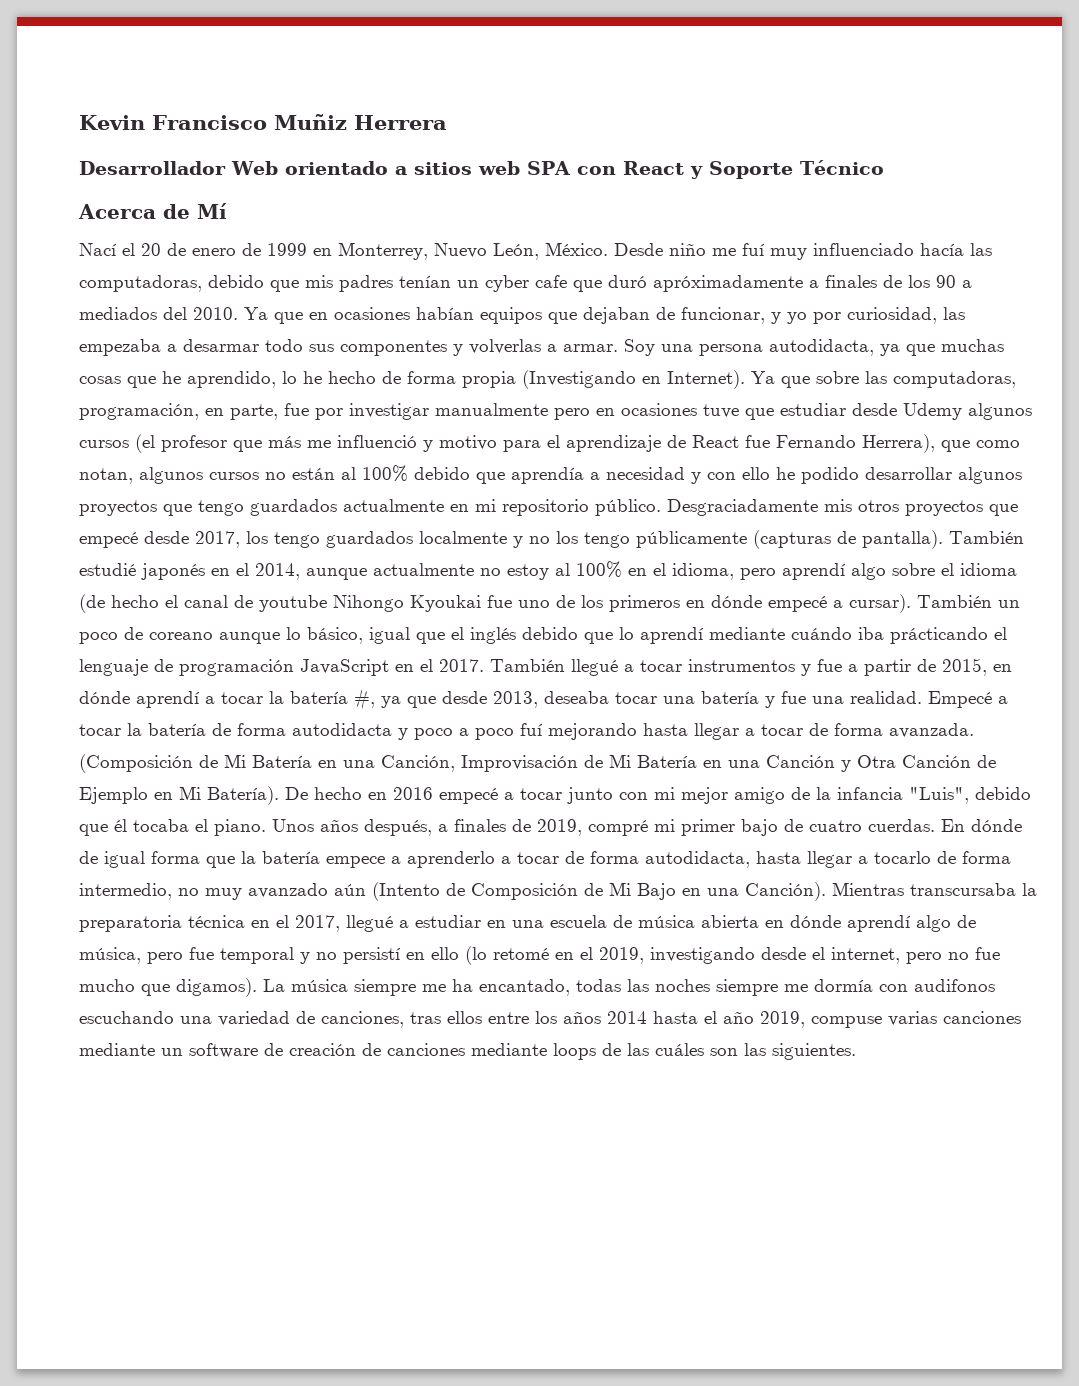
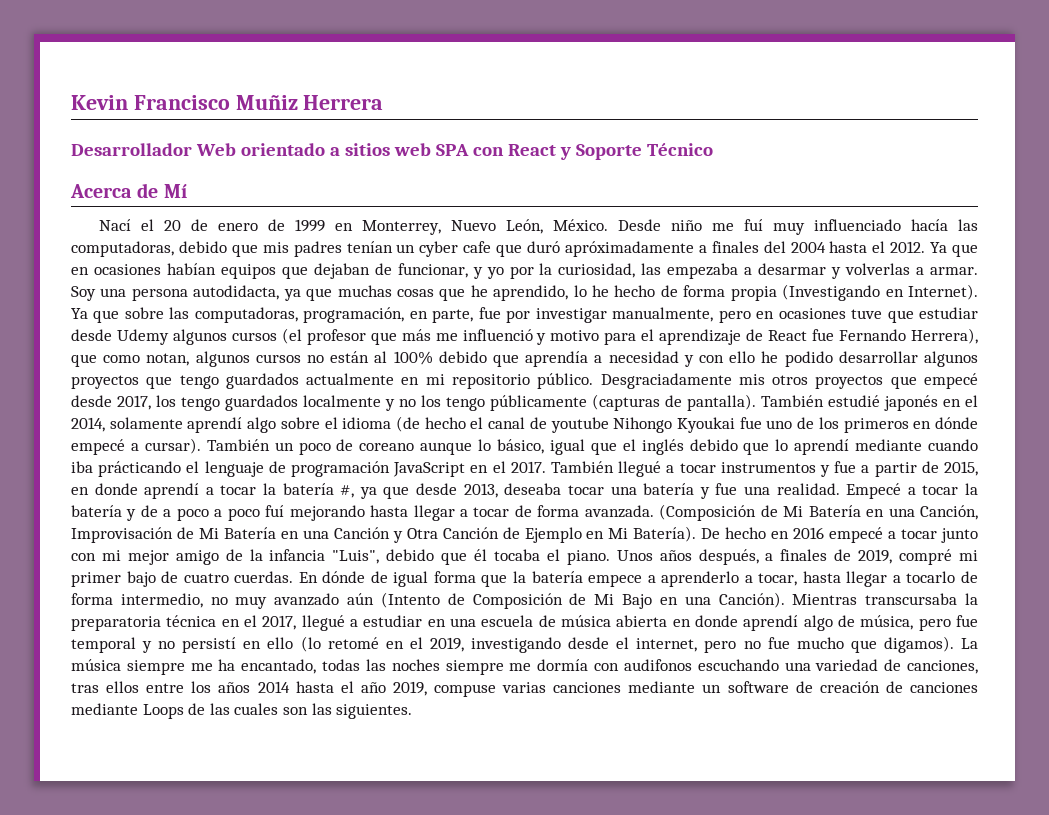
[883,275,972,288] [79,307,238,320] de los 90 a mediados del 2010. -> [763,241,926,253] del 2004 hasta el 2012.
(841, 318) none -> [539,263,553,275] la
[265,339,447,356] todo sus componentes -> (827, 269) none
[435,403,548,416] manualmente -> [612,307,714,322] manualmente,
[306,561,776,580] aunque actualmente no estoy al 100% en el idioma, pero -> [109,417,183,429] solamente
[791,627,852,640] cuándo -> [927,439,978,451] cuando
[79,691,130,704] dónde -> [94,483,138,495] donde
[212,723,408,740] de forma autodidacta y -> [126,505,172,521] y de a
[517,851,750,868] tocar de forma autodidacta, -> [758,573,798,586] tocar,
[790,915,841,928] dónde -> [695,615,738,627] donde
[553,1043,596,1060] loops -> [142,704,184,719] Loops
[655,1043,704,1056] cuáles -> [234,703,279,715] cuales

